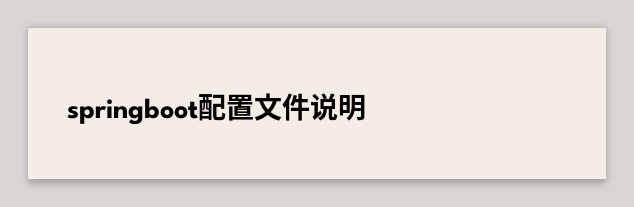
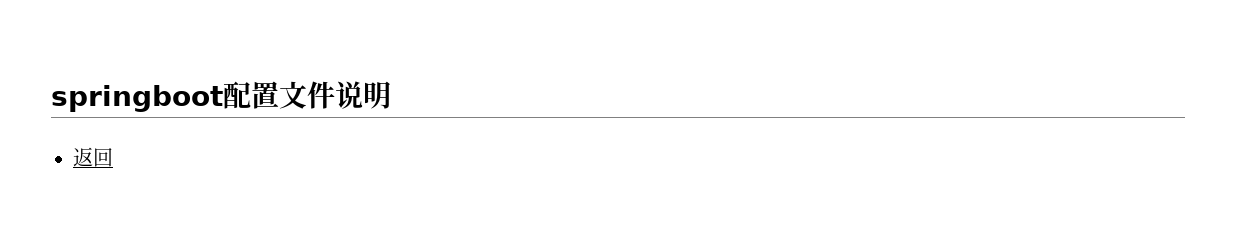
(366, 107) none -> [73,147,113,167] // 返回

